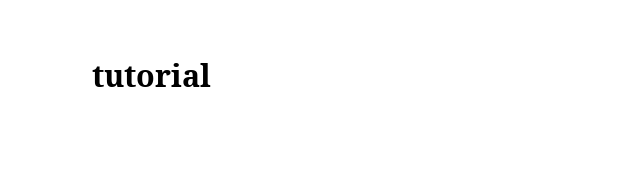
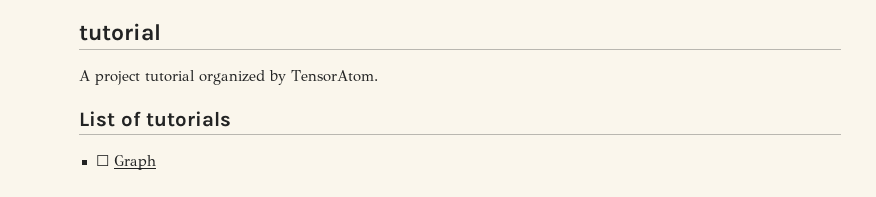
[92,63,211,87] tutorial -> [79,23,161,41] [79,70,378,85] [79,111,232,127] [95,155,156,170] tutorial // A project tutorial organized by TensorAtom. // List of tutorials // ☐ Graph

